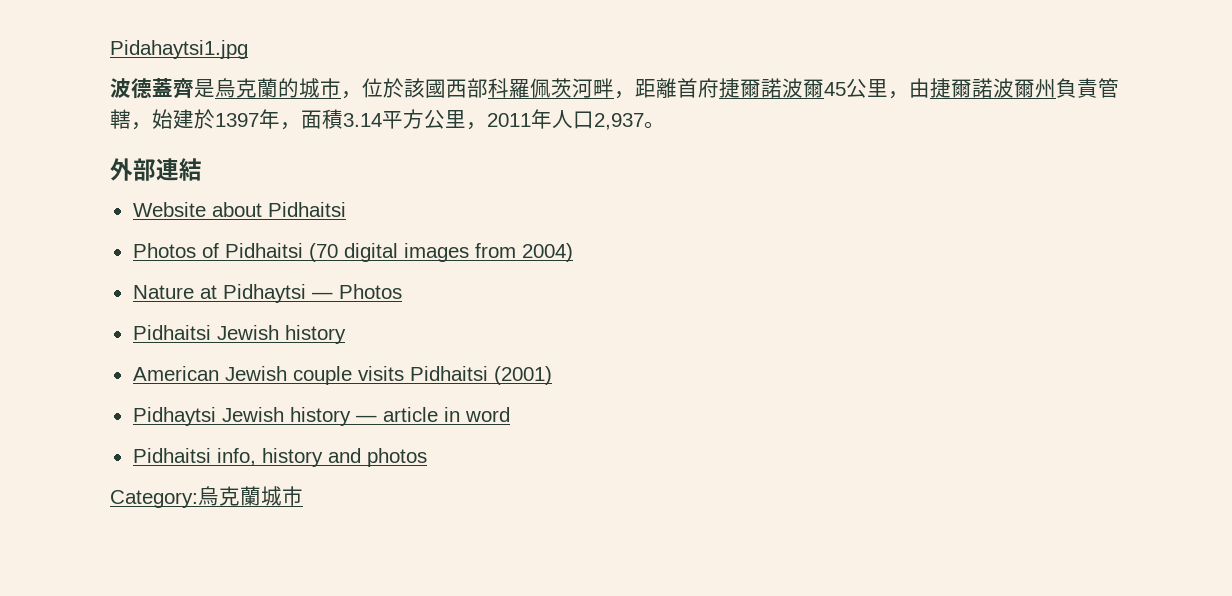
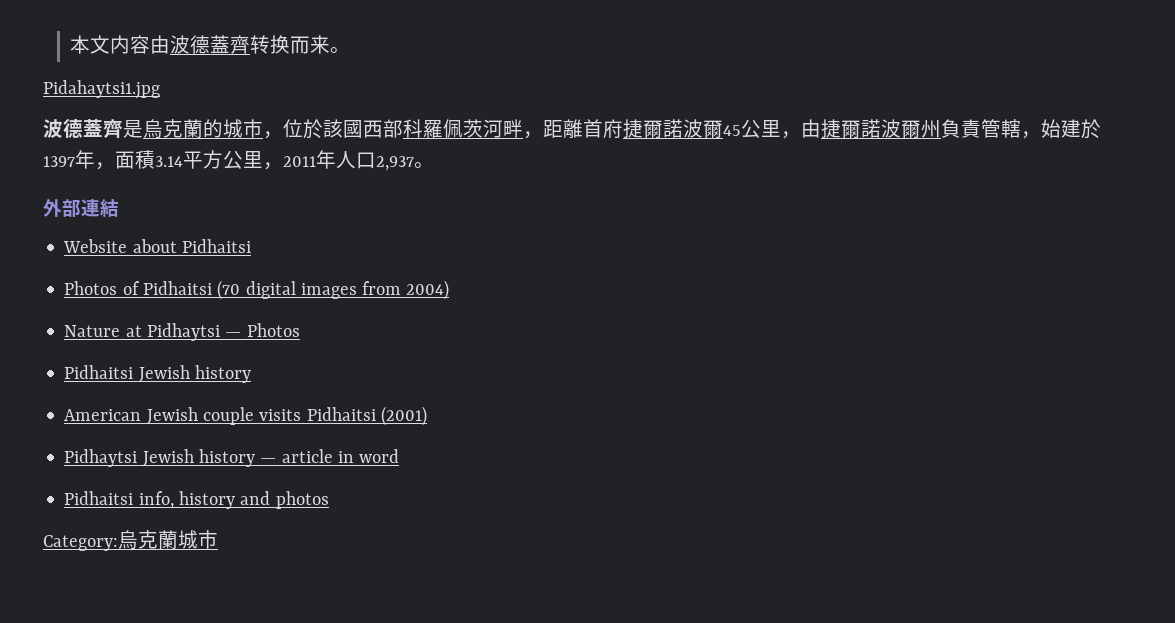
(110, 49) none -> [70,35,351,54] 本文内容由波德蓋齊转换而来。 //

